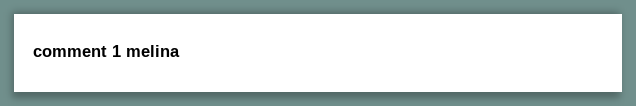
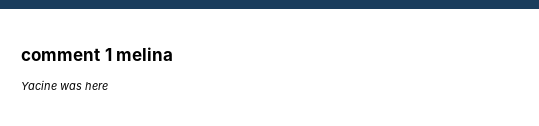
(180, 51) none -> [21,80,108,90] // Yacine was here

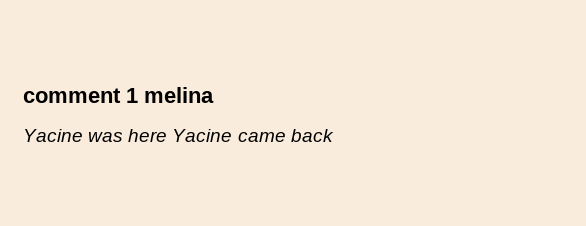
(108, 86) none -> [172,129,334,142] Yacine came back

